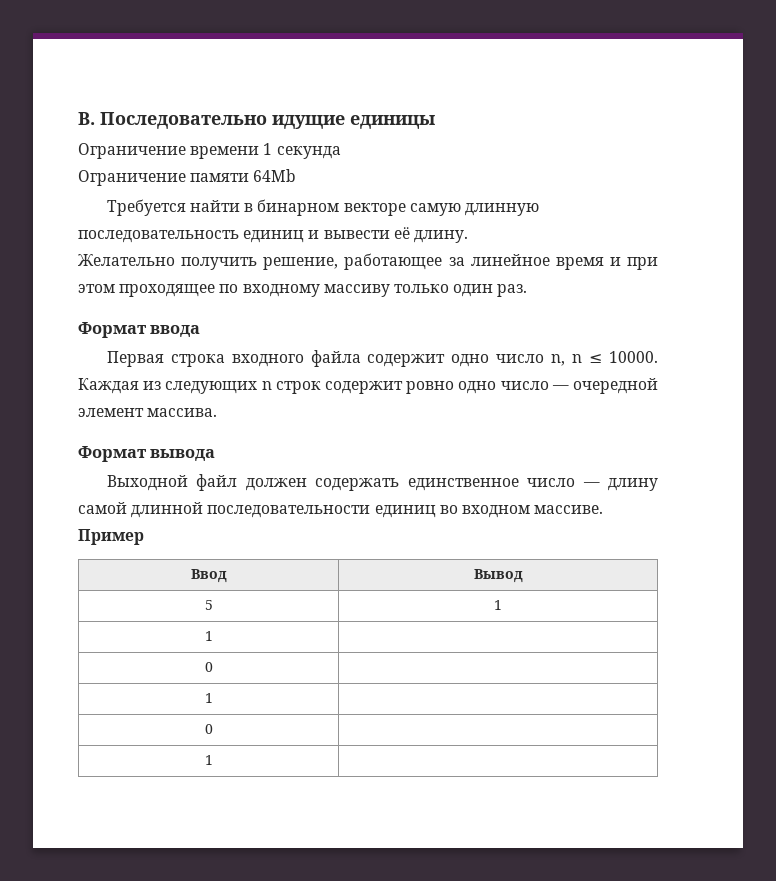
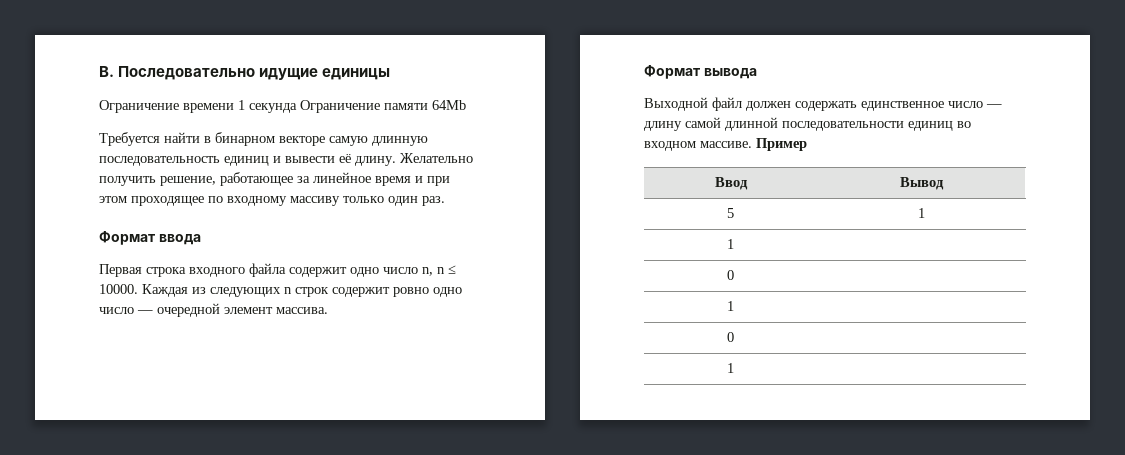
(341, 152) // -> (297, 108) none
(468, 236) // -> (396, 161) none

